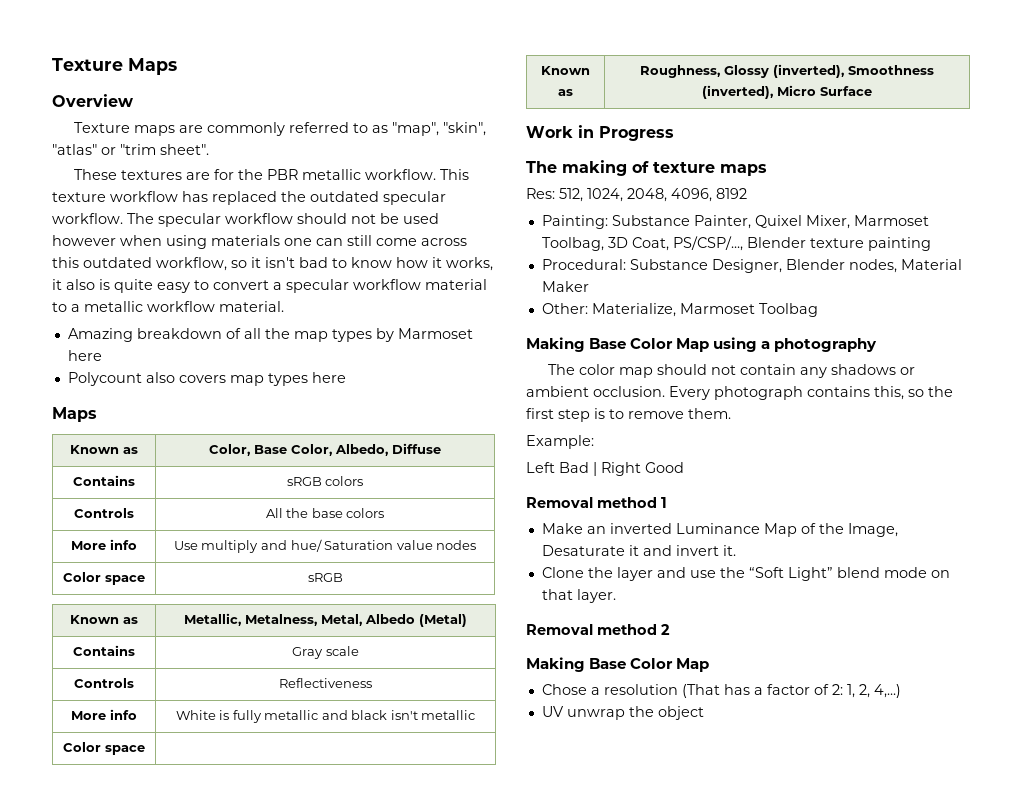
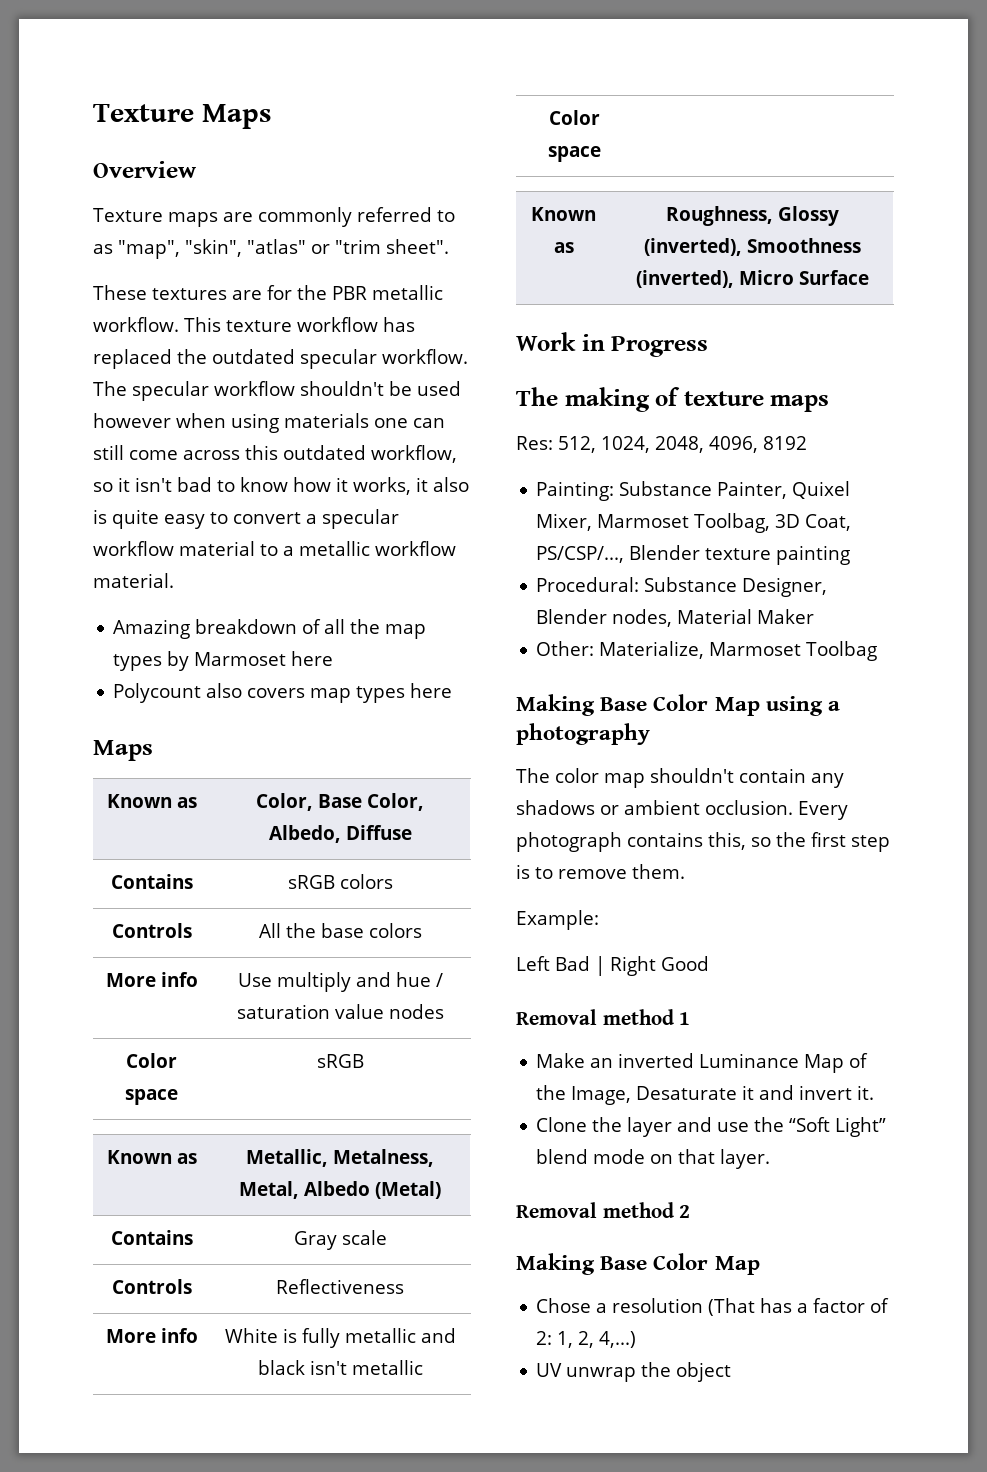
[297,213,376,224] should not -> [300,381,384,396] shouldn't
[290,539,394,552] hue/ Saturation -> [395,972,443,987] [236,1004,330,1019] hue / saturation
[656,364,736,375] should not -> [650,768,734,783] shouldn't

